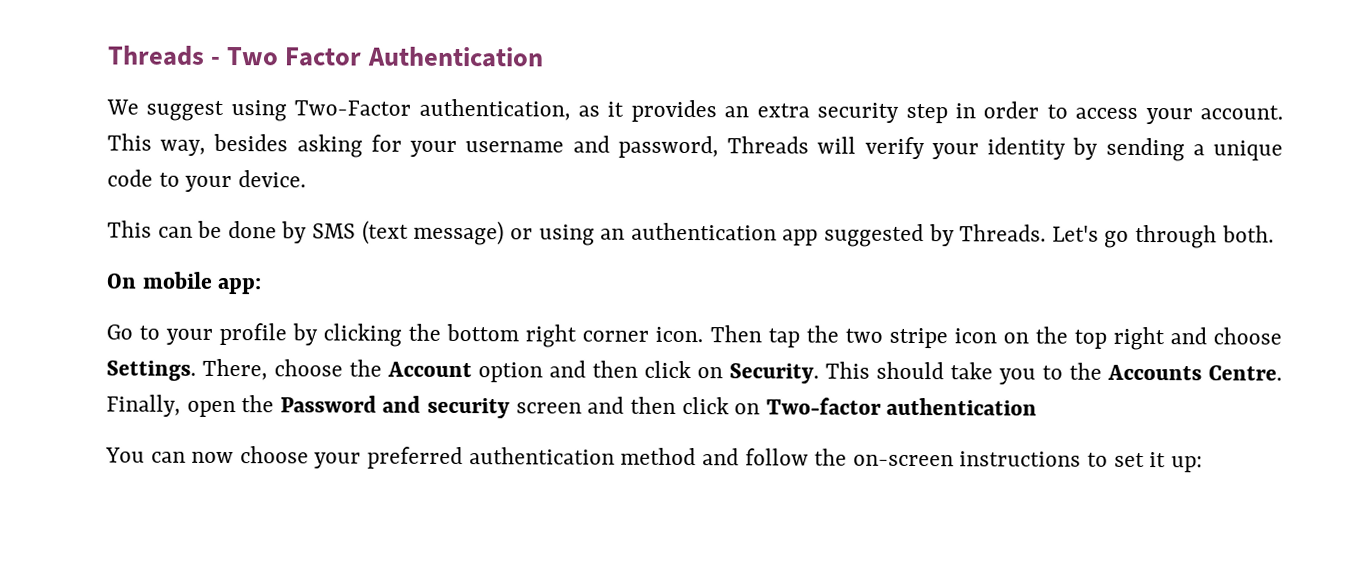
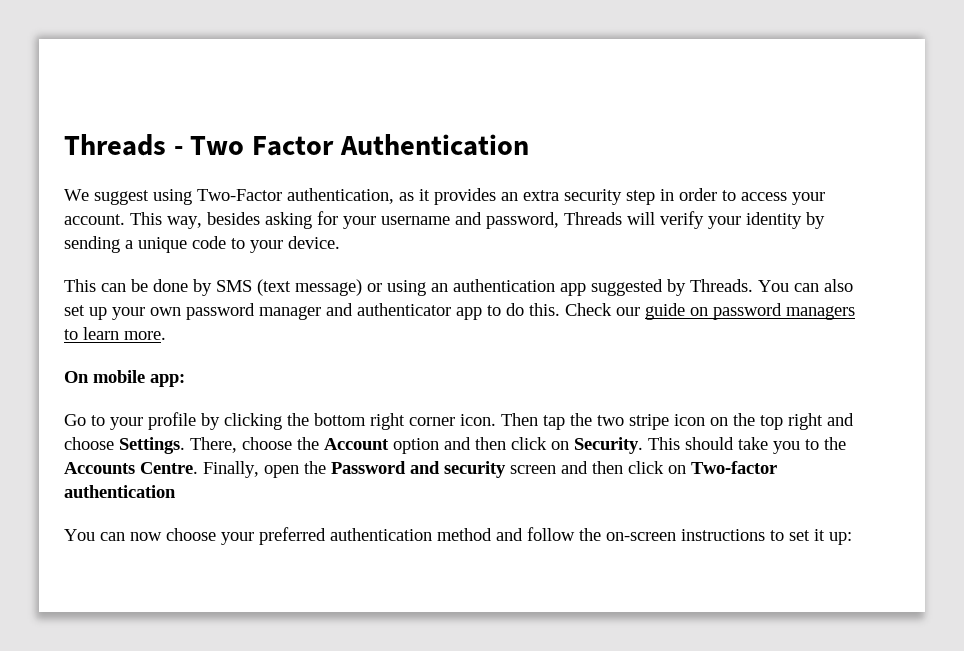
[1051,224,1274,249] Let's go through both. -> [758,279,853,292] [64,303,855,320] [64,327,166,340] You can also set up your own password manager and authenticator app to do this. Check our guide on password managers to learn more.

